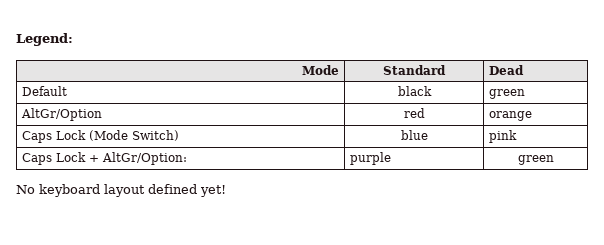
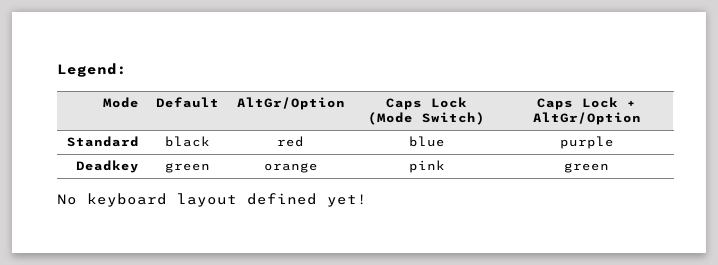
[383,65,446,75] [489,65,525,75] Standard | Dead // -> (139, 102) none
[397,86,432,96] [489,89,526,99] black | green // -> (219, 102) none
[403,108,425,118] [489,111,533,121] red | orange // -> (345, 103) none
[400,130,428,140] [489,130,518,143] blue | pink // -> (485, 118) none
[102,152,188,165] [350,152,392,165] AltGr/Option: | purple -> [532,112,641,125] [66,136,139,147] [164,136,210,147] [277,136,304,147] [408,136,445,147] [559,136,614,149] [75,160,139,173] [164,163,210,173] [263,163,318,173] [408,160,445,173] AltGr/Option // Standard | black | red | blue | purple // Deadkey | green | orange | pink

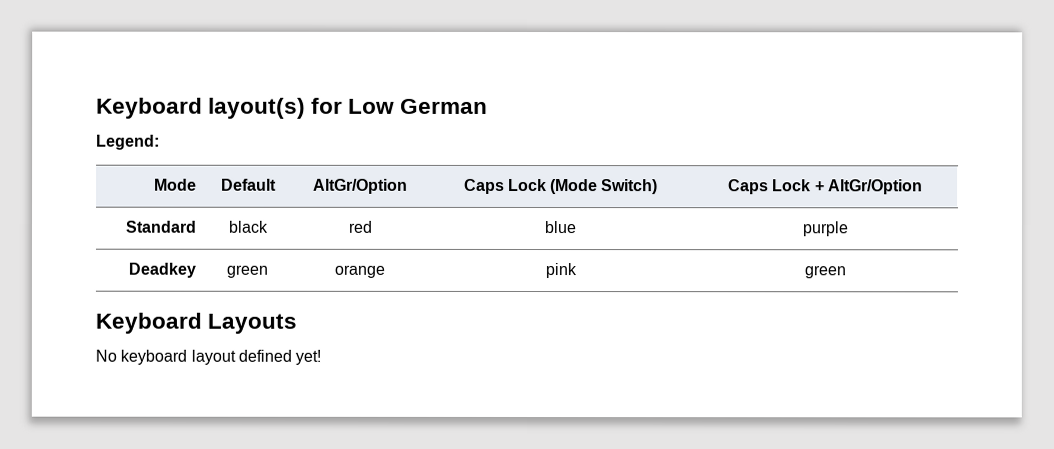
(57, 70) none -> [96,97,489,119] Keyboard layout(s) for Low German //
(609, 168) none -> [95,312,298,334] // Keyboard Layouts

